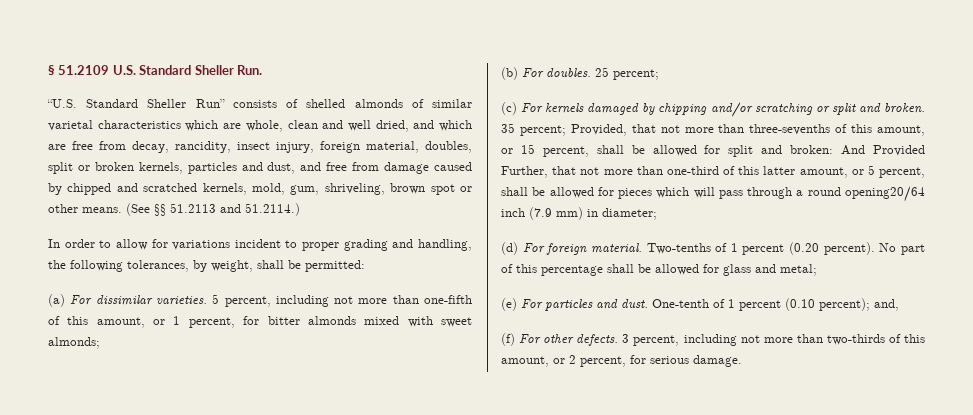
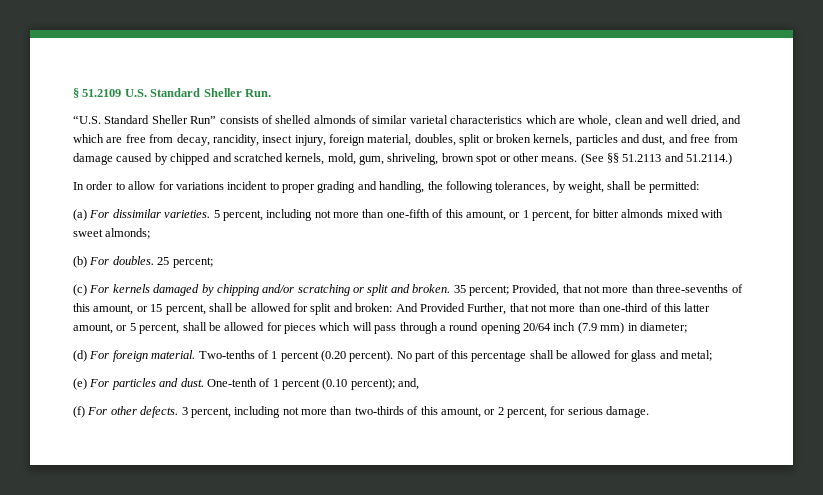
[845,186,925,202] opening20/64 -> [480,323,551,334] opening 20/64

